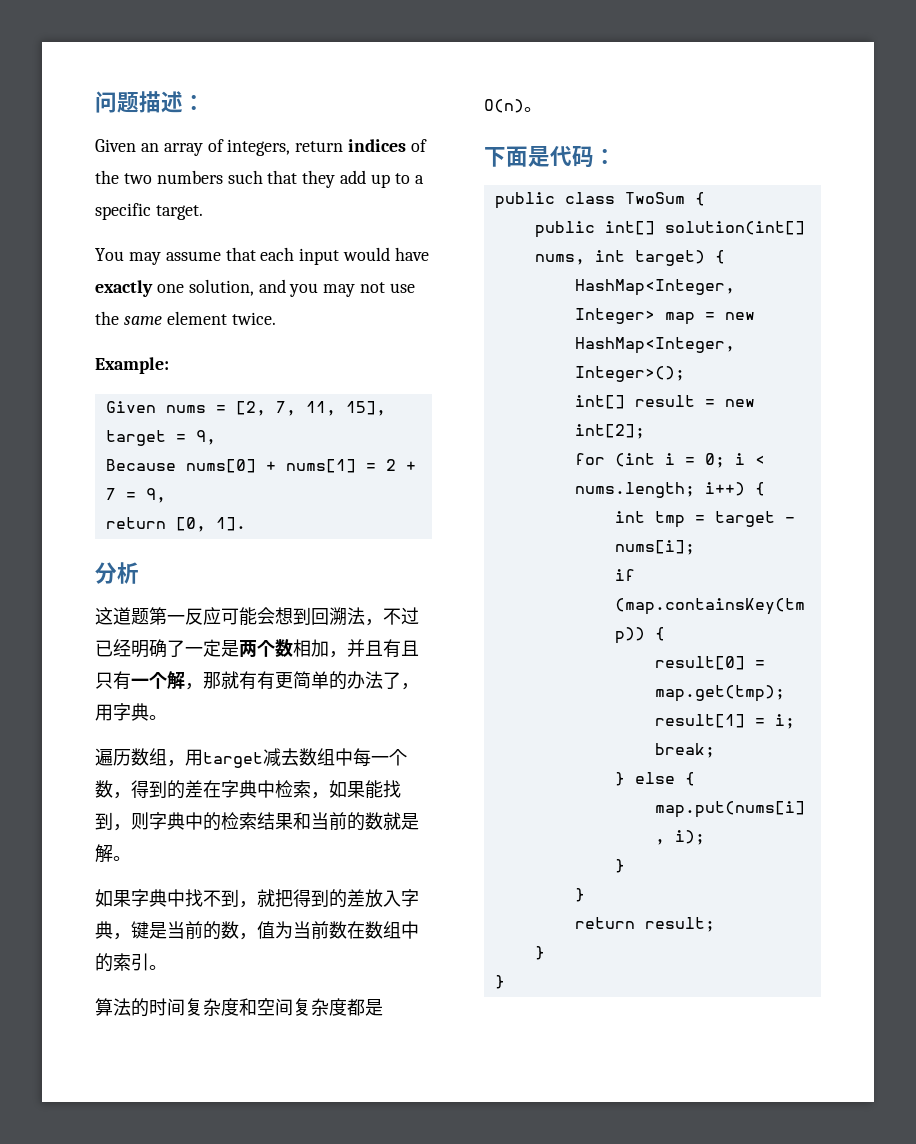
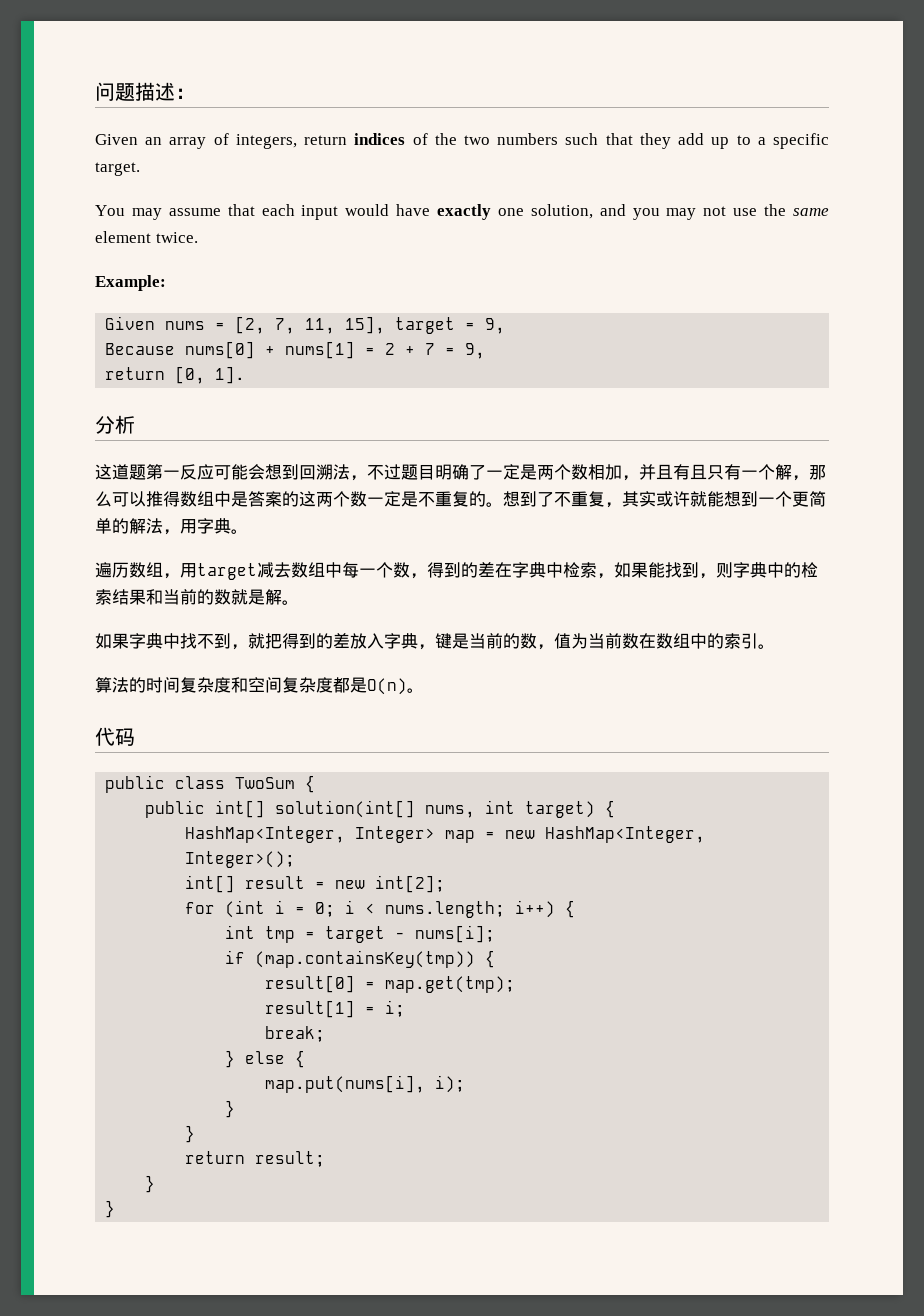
[95,639,131,657] 已经 -> [401,464,435,480] 题目
[221,671,275,690] 就有有 -> [95,491,792,508] 么可以推得数组中是答案的这两个数一定是不重复的。想到了不重复，其实或许就能想到一个
[347,671,401,689] 办法了 -> [129,518,163,534] 解法
[484,146,550,167] 下面是 -> (424, 690) none
[594,148,616,164] ： -> (135, 737) none

